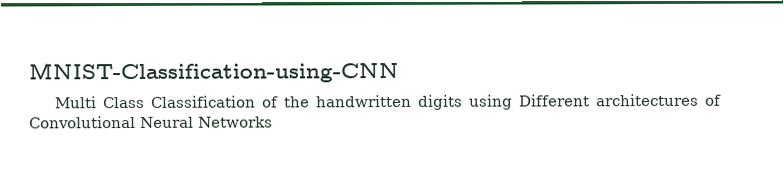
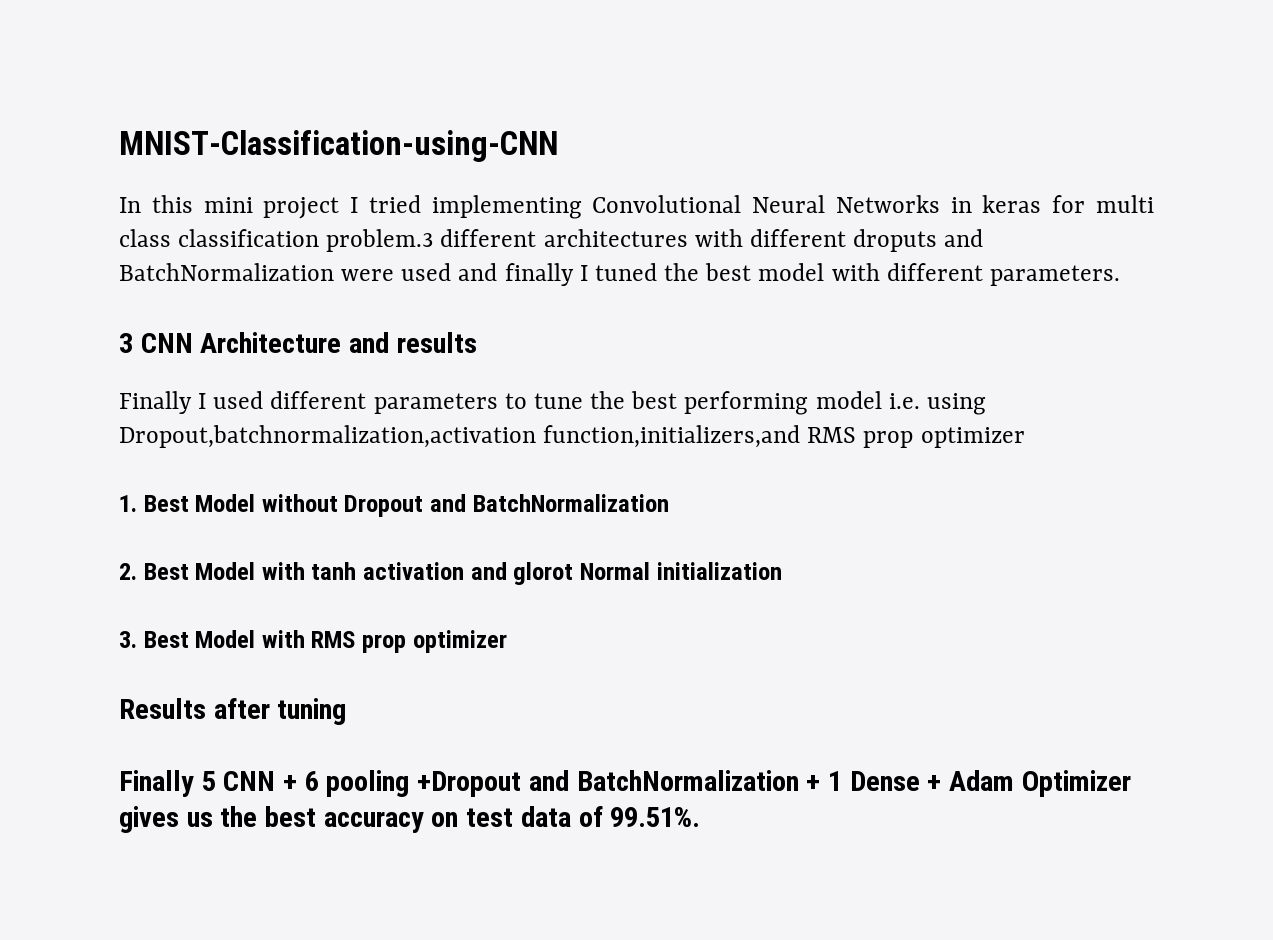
[54,93,723,110] [29,115,273,129] Multi Class Classification of the handwritten digits using Different architectures of Convolutional Neural Networks -> [119,195,1154,219] [119,229,984,252] [119,263,1120,286] [119,332,477,353] [119,391,986,415] [119,425,1025,448] [119,494,669,517] [119,562,782,585] [119,630,507,653] [119,698,347,725] [119,770,1131,797] [119,806,701,833] In this mini project I tried implementing Convolutional Neural Networks in keras for multi class classification problem.3 different architectures with different droputs and BatchNormalization were used and finally I tuned the best model with different parameters. // 3 CNN Architecture and results // Finally I used different parameters to tune the best performing model i.e. using Dropout,batchnormalization,activation function,initializers,and RMS prop optimizer // 1. Best Model without Dropout and BatchNormalization // 2. Best Model with tanh activation and glorot Normal initialization // 3. Best Model with RMS prop optimizer // Results after tuning // Finally 5 CNN + 6 pooling +Dropout and BatchNormalization + 1 Dense + Adam Optimizer gives us the best accuracy on test data of 99.51%.

